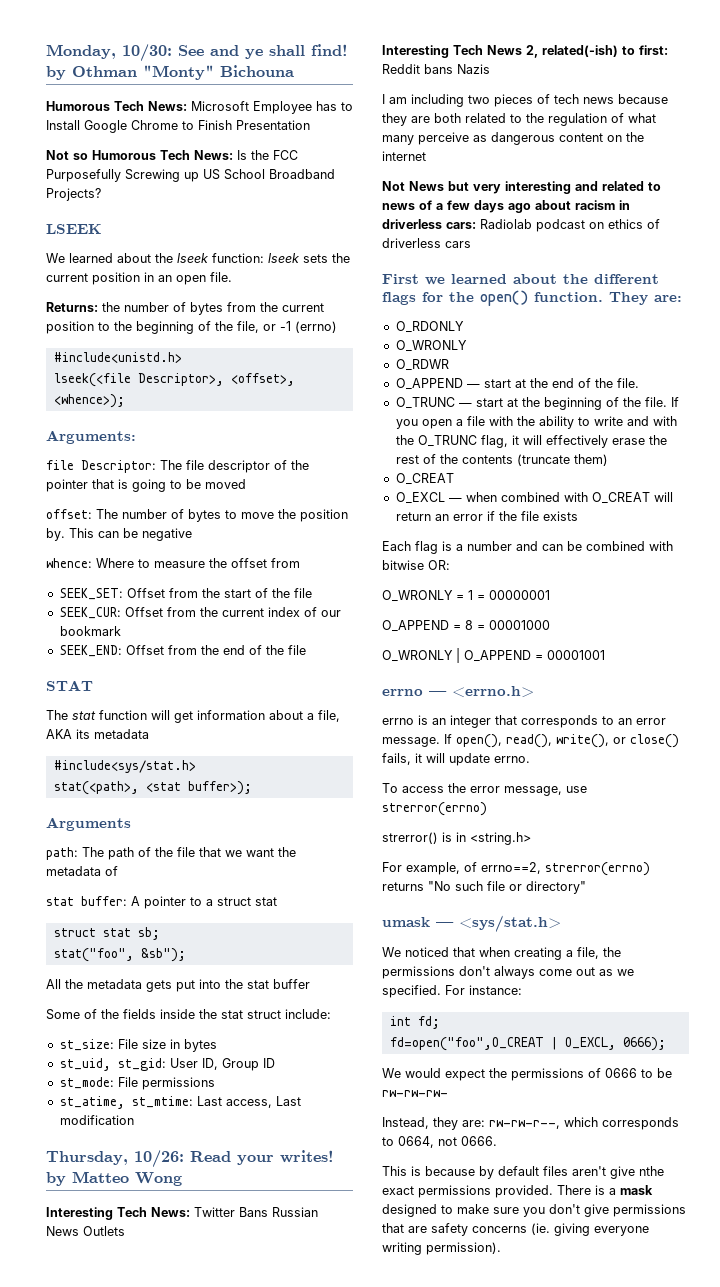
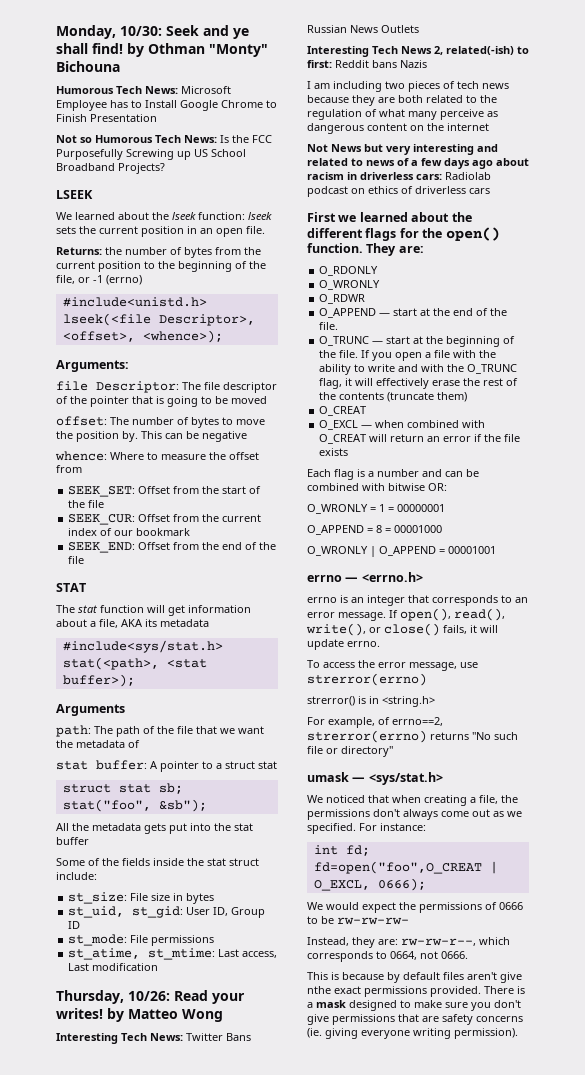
[178,45,204,56] See -> [166,25,199,36] Seek

